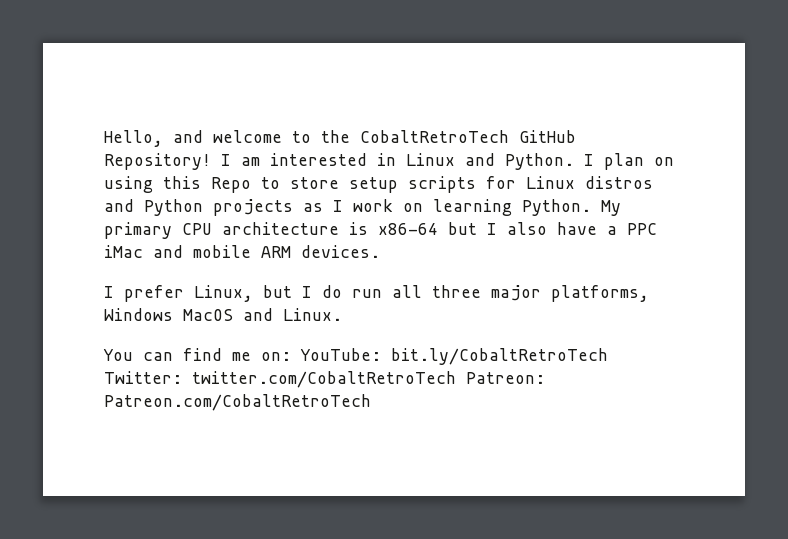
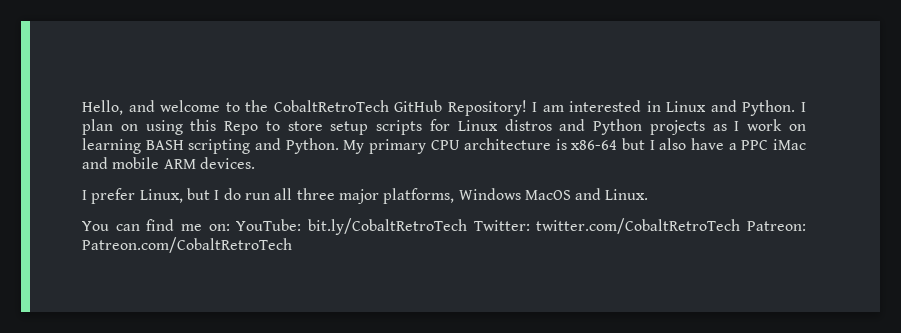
(512, 207) none -> [145,138,281,154] BASH scripting and

